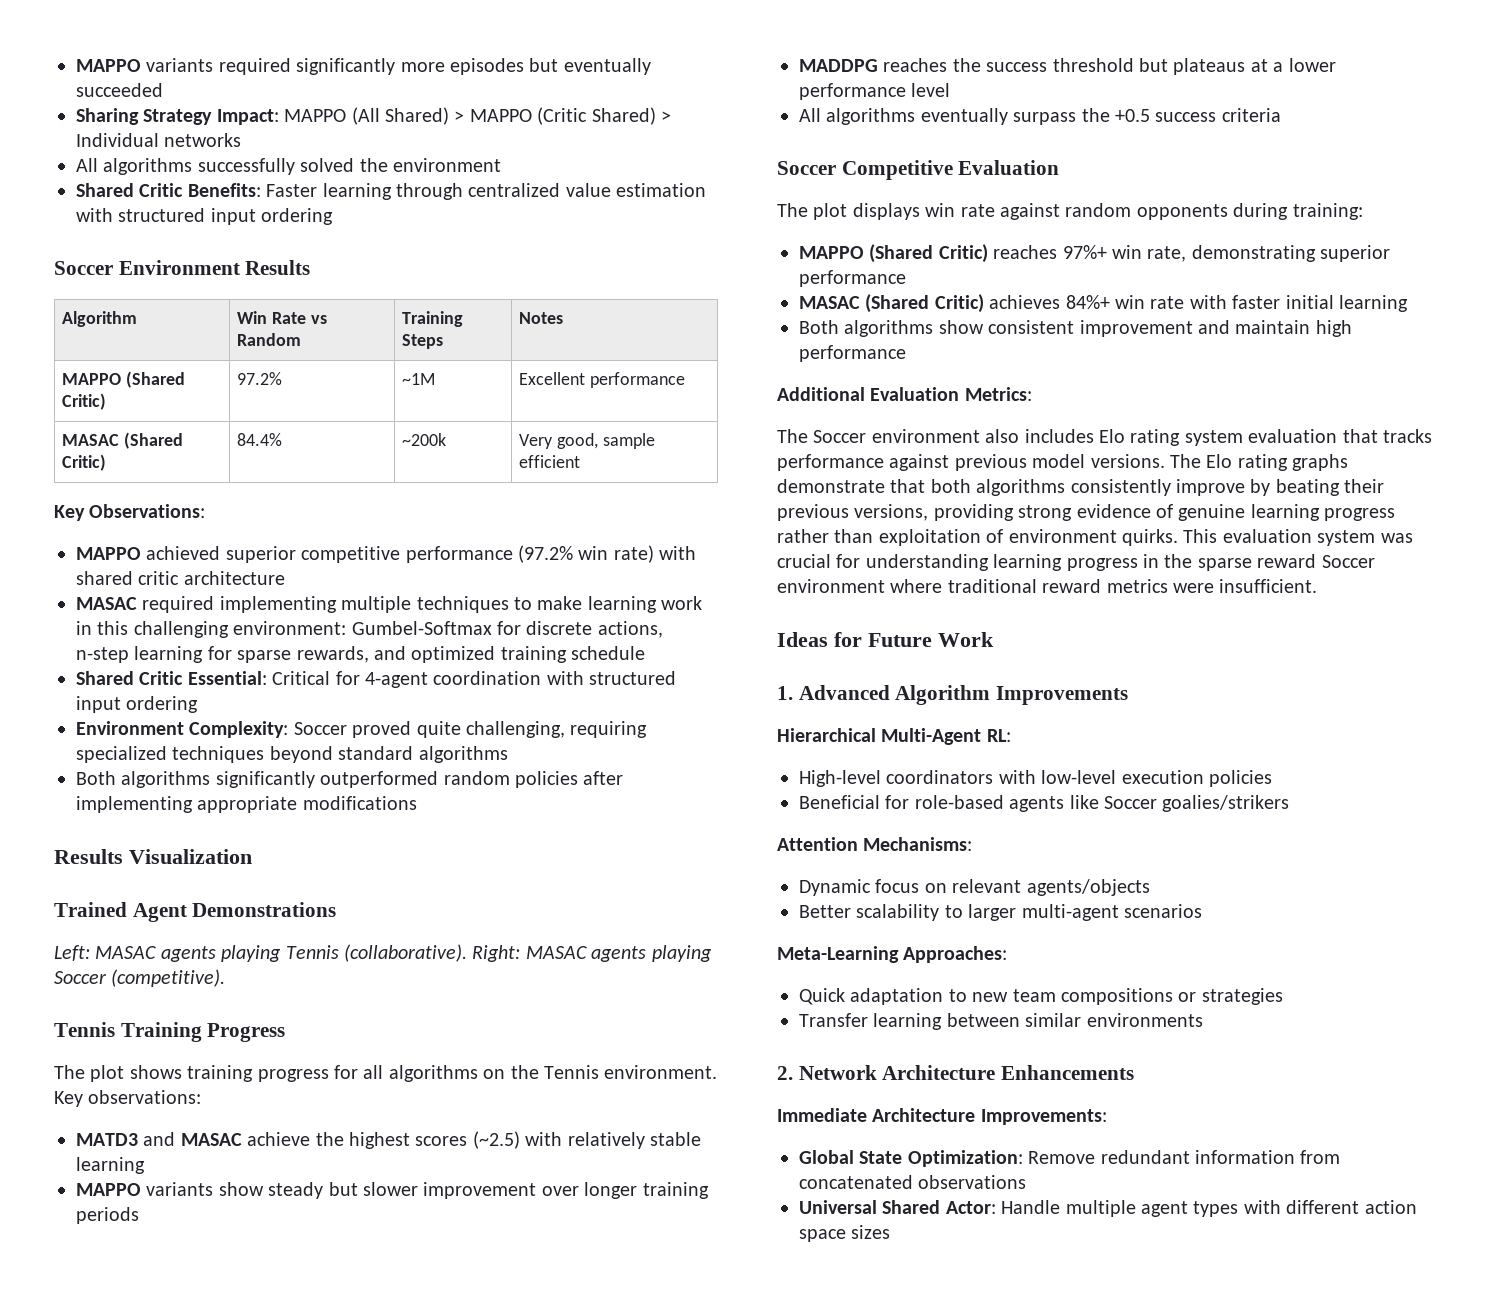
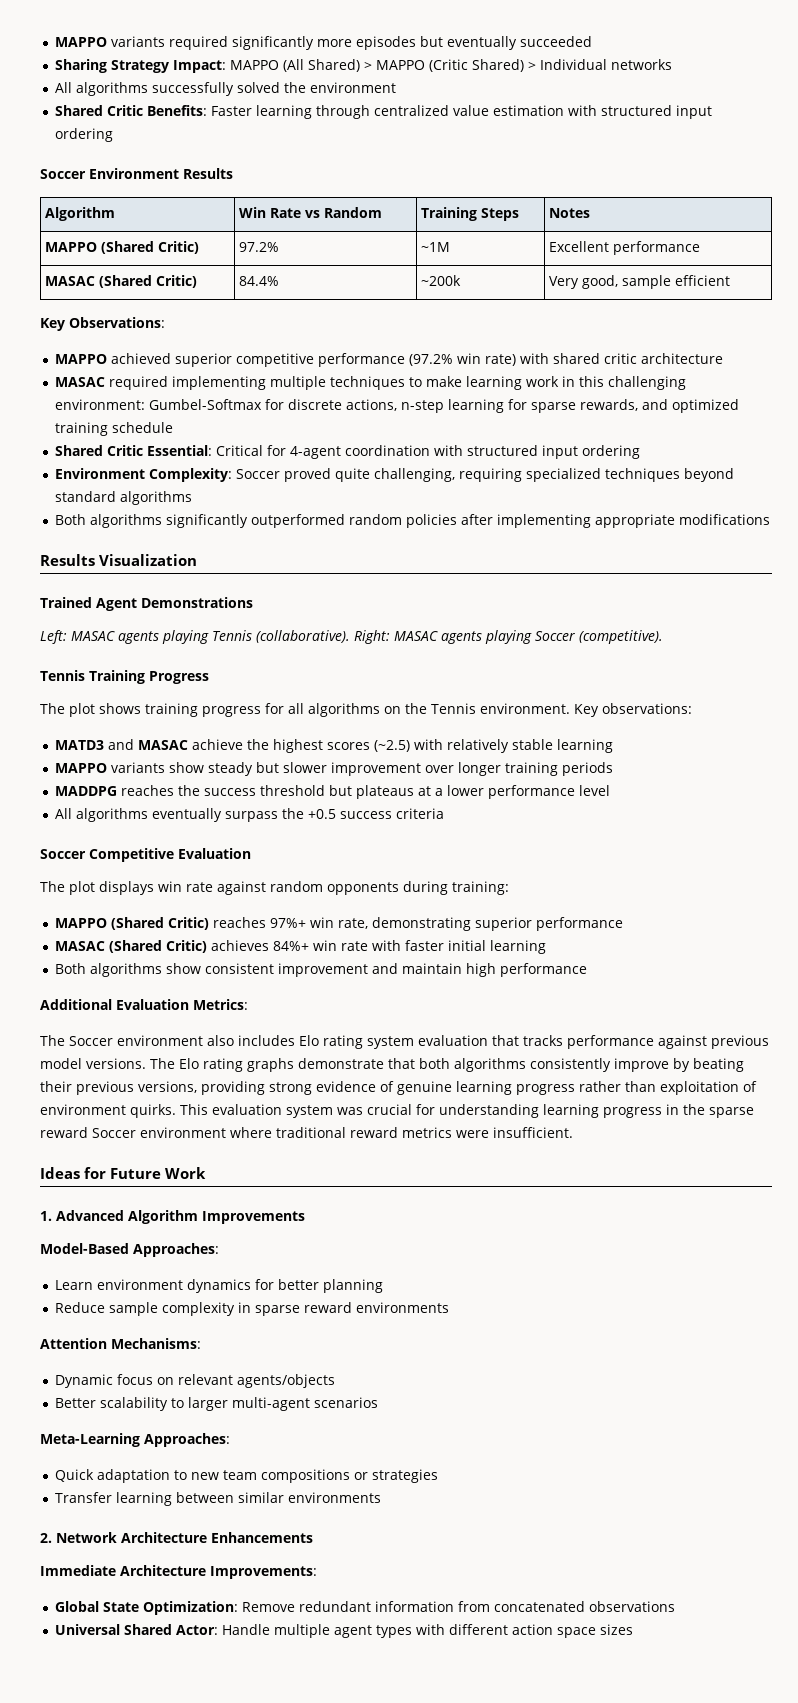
[777,728,1011,745] [799,770,1272,787] [799,795,1290,812] Hierarchical Multi-Agent RL: // High-level coordinators with low-level execution policies // Beneficial for role-based agents like Soccer goalies/strikers -> [40,1243,219,1257] [54,1279,383,1293] [54,1302,449,1316] Model-Based Approaches: // Learn environment dynamics for better planning // Reduce sample complexity in sparse reward environments

